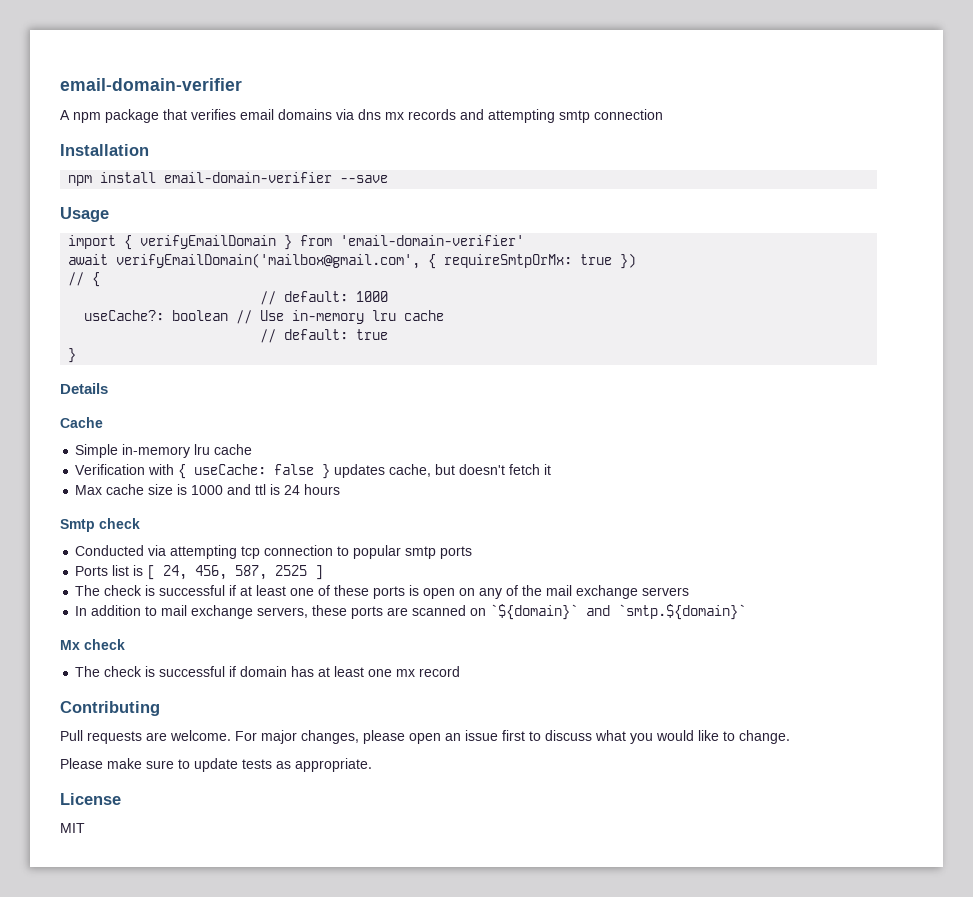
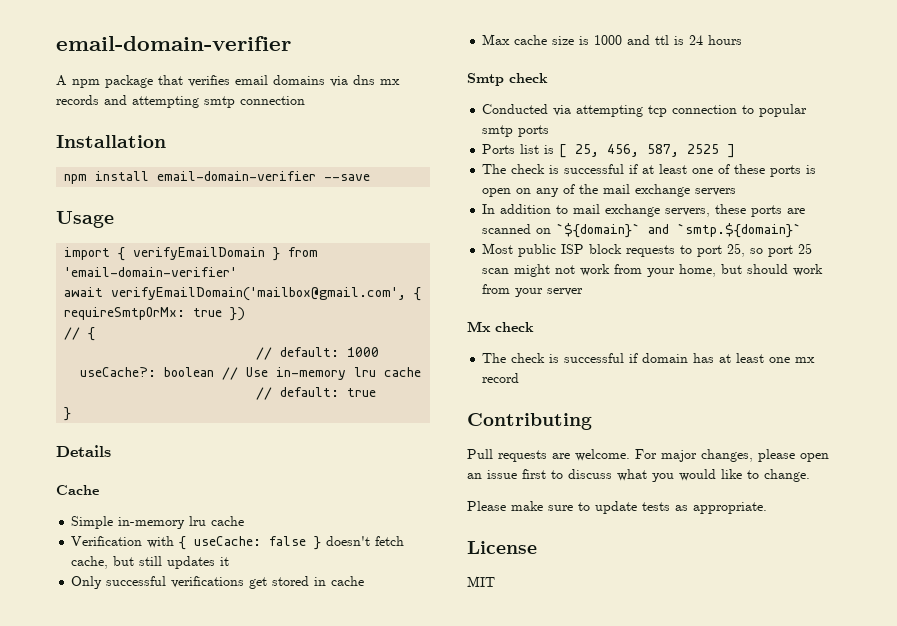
[334,464,552,478] updates cache, but doesn't fetch it -> [326,536,405,546] [71,556,230,569] [71,576,365,589] doesn't fetch cache, but still updates it // Only successful verifications get stored in cache
[163,565,188,580] 24, -> [575,144,600,157] 25,
(747, 612) none -> [482,243,813,257] [482,264,824,277] [482,284,584,297] // Most public ISP block requests to port 25, so port 25 scan might not work from your home, but should work from your server

